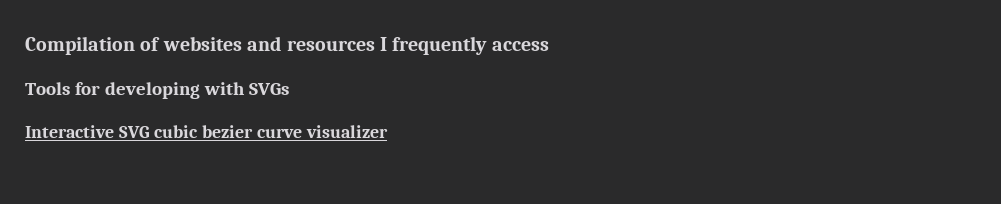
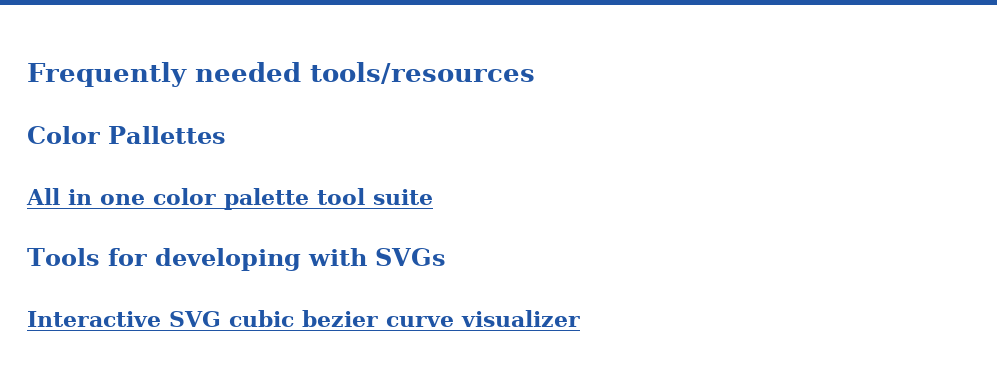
[25,36,549,55] Compilation of websites and resources I frequently access -> [27,62,535,87] [27,126,226,144] [26,188,433,210] Frequently needed tools/resources // Color Pallettes // All in one color palette tool suite

